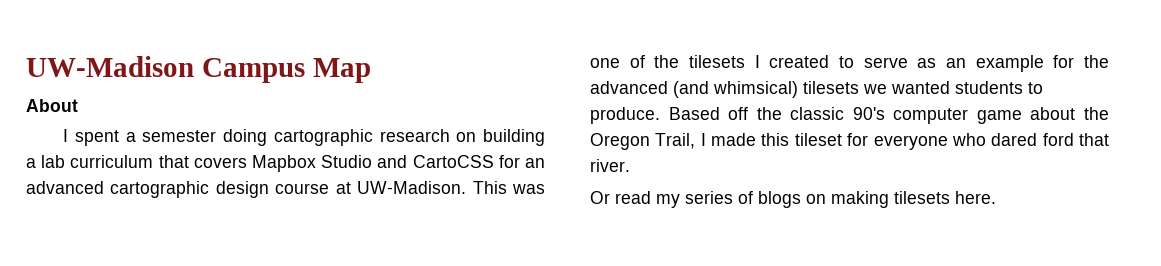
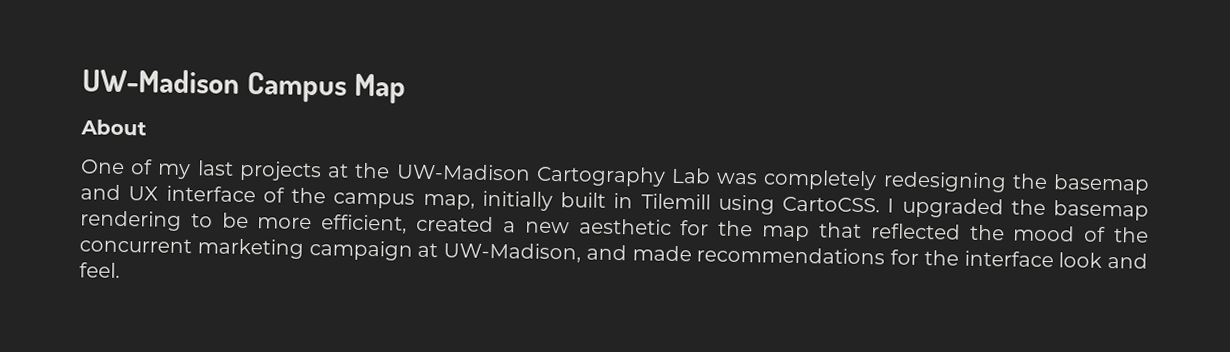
[63,129,545,146] [26,155,545,172] [26,181,545,198] [590,55,1109,72] [590,81,1043,98] [590,107,1109,124] [590,133,1109,150] [590,159,630,172] [590,191,996,208] I spent a semester doing cartographic research on building a lab curriculum that covers Mapbox Studio and CartoCSS for an advanced cartographic design course at UW-Madison. This was one of the tilesets I created to serve as an example for the advanced (and whimsical) tilesets we wanted students to produce. Based off the classic 90's computer game about the Oregon Trail, I made this tileset for everyone who dared ford that river. // Or read my series of blogs on making tilesets here. -> [80,159,1150,195] [80,184,1149,221] [80,210,1150,243] [79,237,1148,269] [79,262,120,278] One of my last projects at the UW-Madison Cartography Lab was completely redesigning the basemap and UX interface of the campus map, initially built in Tilemill using CartoCSS. I upgraded the basemap rendering to be more efficient, created a new aesthetic for the map that reflected the mood of the concurrent marketing campaign at UW-Madison, and made recommendations for the interface look and feel.

